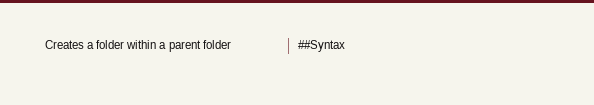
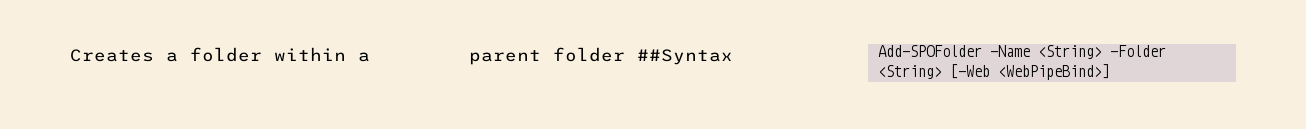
(345, 46) none -> [877,45,1166,59] [877,64,1110,80] // Add-SPOFolder -Name <String> -Folder <String> [-Web <WebPipeBind>]

